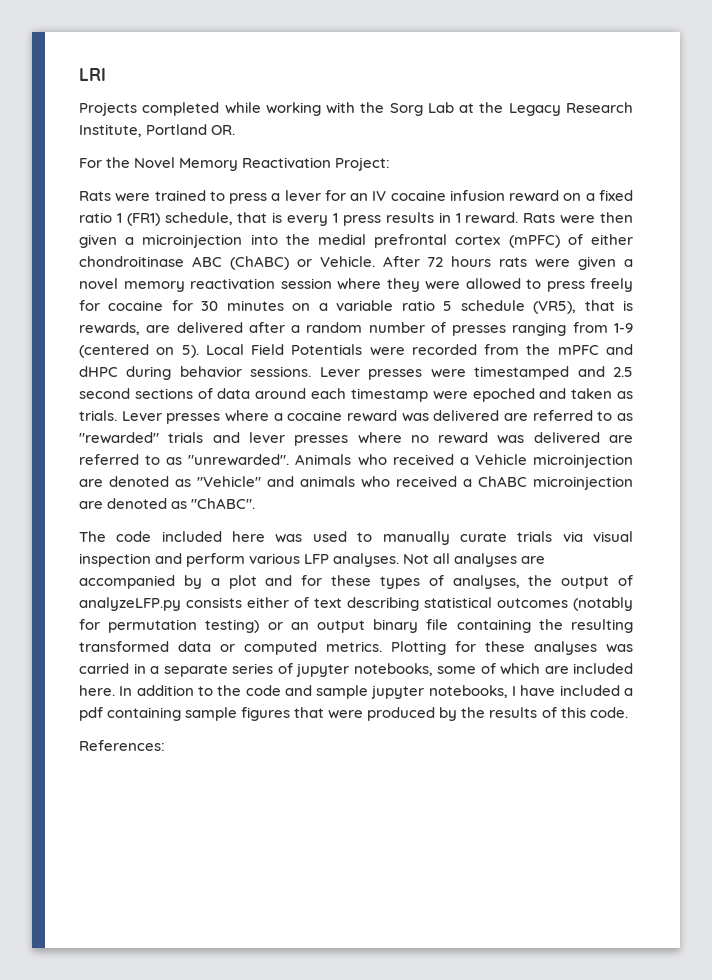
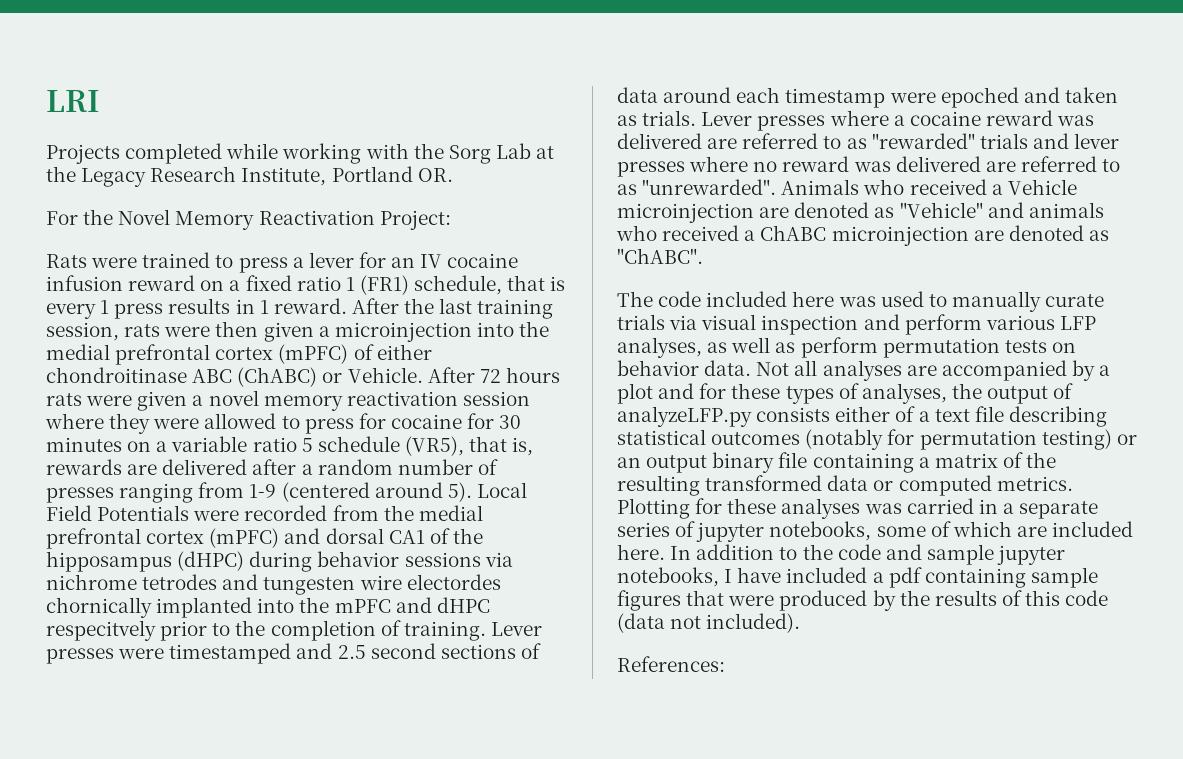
[523,213,556,223] Rats -> [351,298,554,319] [46,322,161,341] After the last training session, rats
[590,278,633,292] freely -> (354, 426) none
[622,300,633,311] [79,322,140,335] is rewards, -> [512,437,534,456] [46,459,122,475] is, rewards
[156,347,175,355] on -> [374,482,443,498] around
[557,344,633,355] [79,366,312,380] mPFC and dHPC during behavior sessions. -> [418,505,483,521] [46,528,483,549] [46,551,513,572] [46,574,501,595] [46,597,490,618] [46,620,486,641] medial prefrontal cortex (mPFC) and dorsal CA1 of the hipposampus (dHPC) during behavior sessions via nichrome tetrodes and tungesten wire electordes chornically implanted into the mPFC and dHPC respecitvely prior to the completion of training.
[333,553,400,567] analyses. -> [617,337,1076,358] [617,360,752,376] analyses, as well as perform permutation tests on behavior data.
[314,598,342,608] text -> [918,406,1004,422] a text file
(531, 626) none -> [918,452,1023,468] a matrix of
[589,707,628,718] code. -> [1065,590,1109,606] [617,613,801,633] code (data not included).

